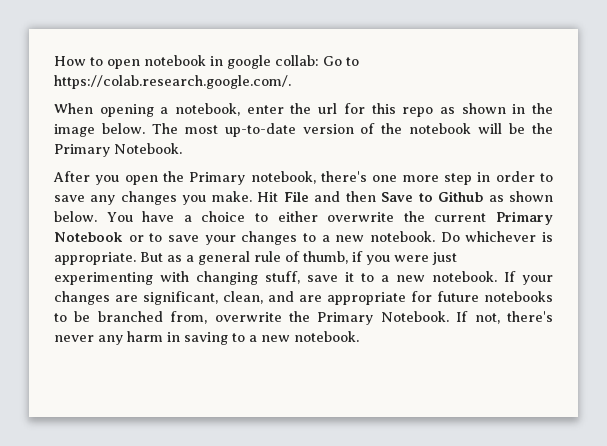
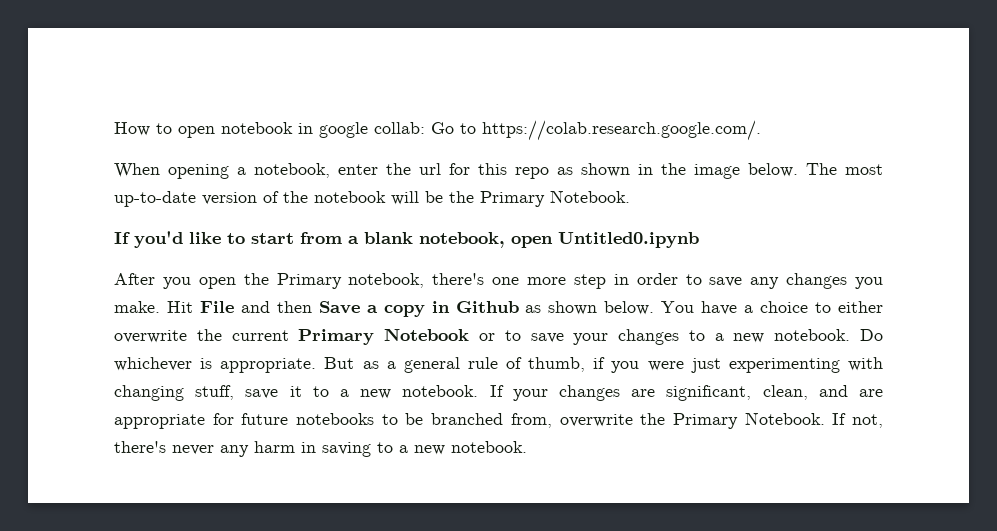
(182, 148) none -> [114,231,699,248] // If you'd like to start from a blank notebook, open Untitled0.ipynb
[418,193,433,202] to -> [366,301,450,317] a copy in

